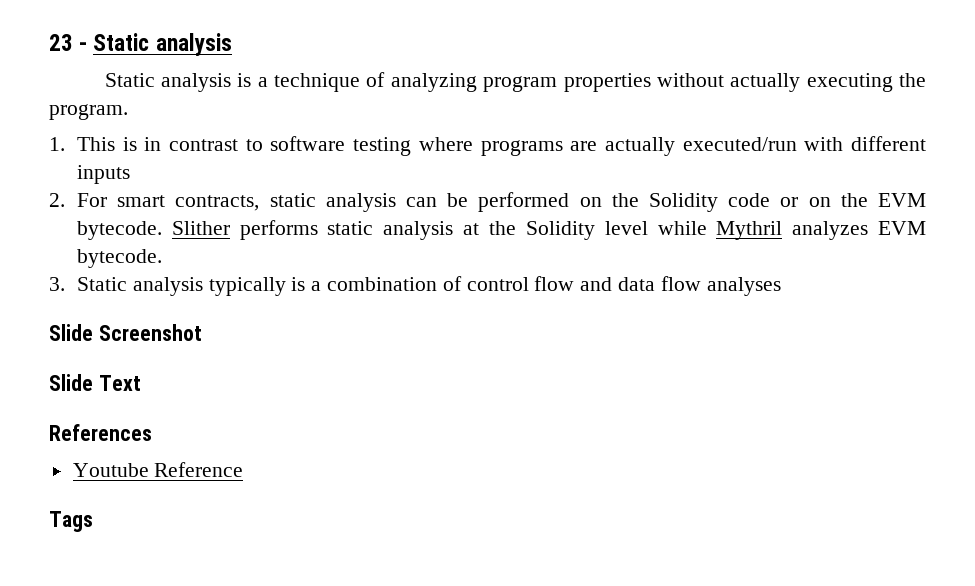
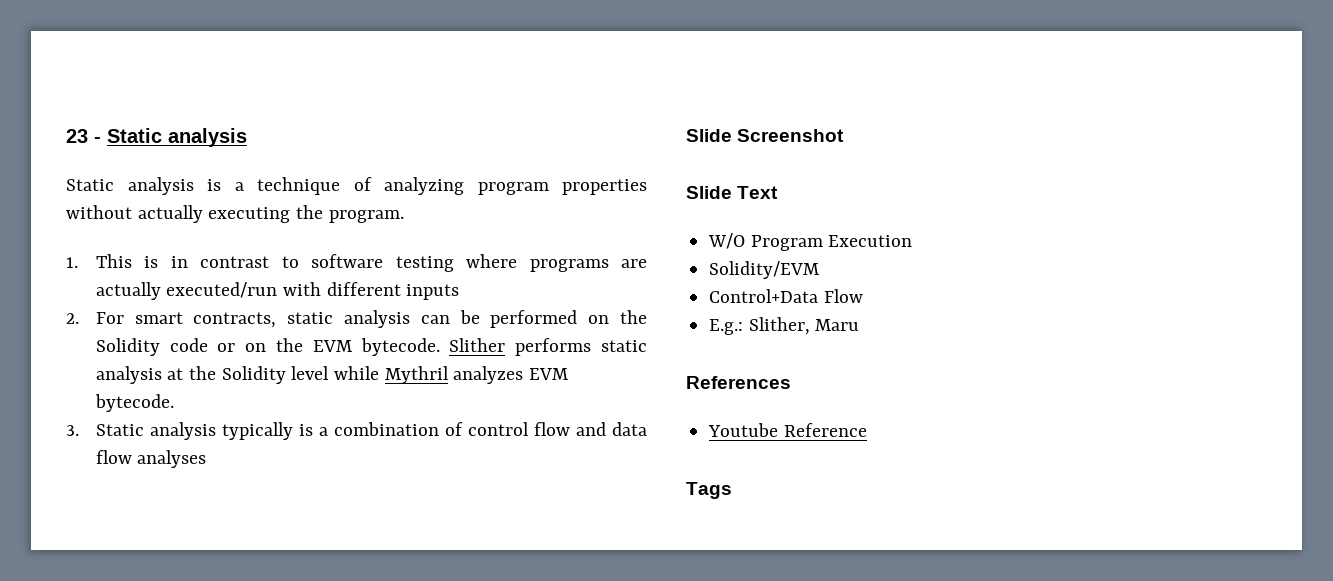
(141, 383) none -> [708,233,913,251] [709,261,820,279] [709,289,863,303] [709,317,860,335] // W/O Program Execution // Solidity/EVM // Control+Data Flow // E.g.: Slither, Maru

